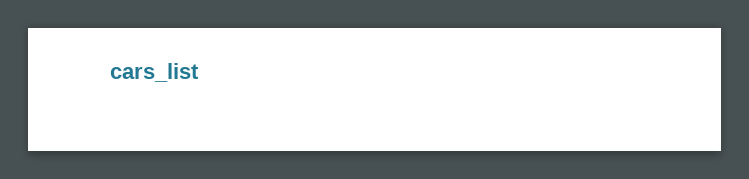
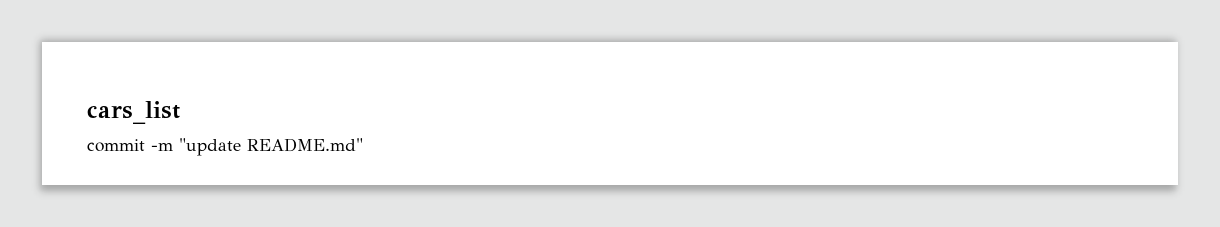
(199, 72) none -> [87,138,363,156] // commit -m "update README.md"

